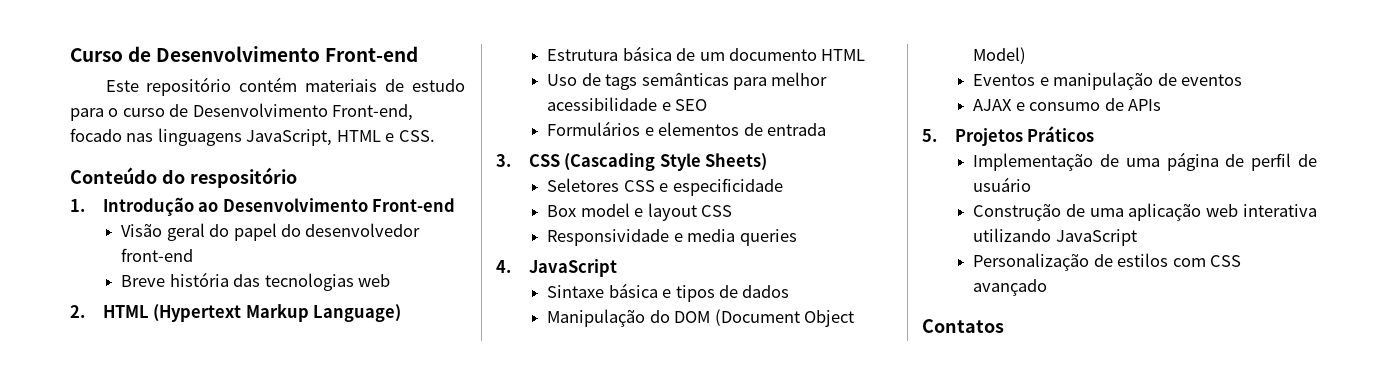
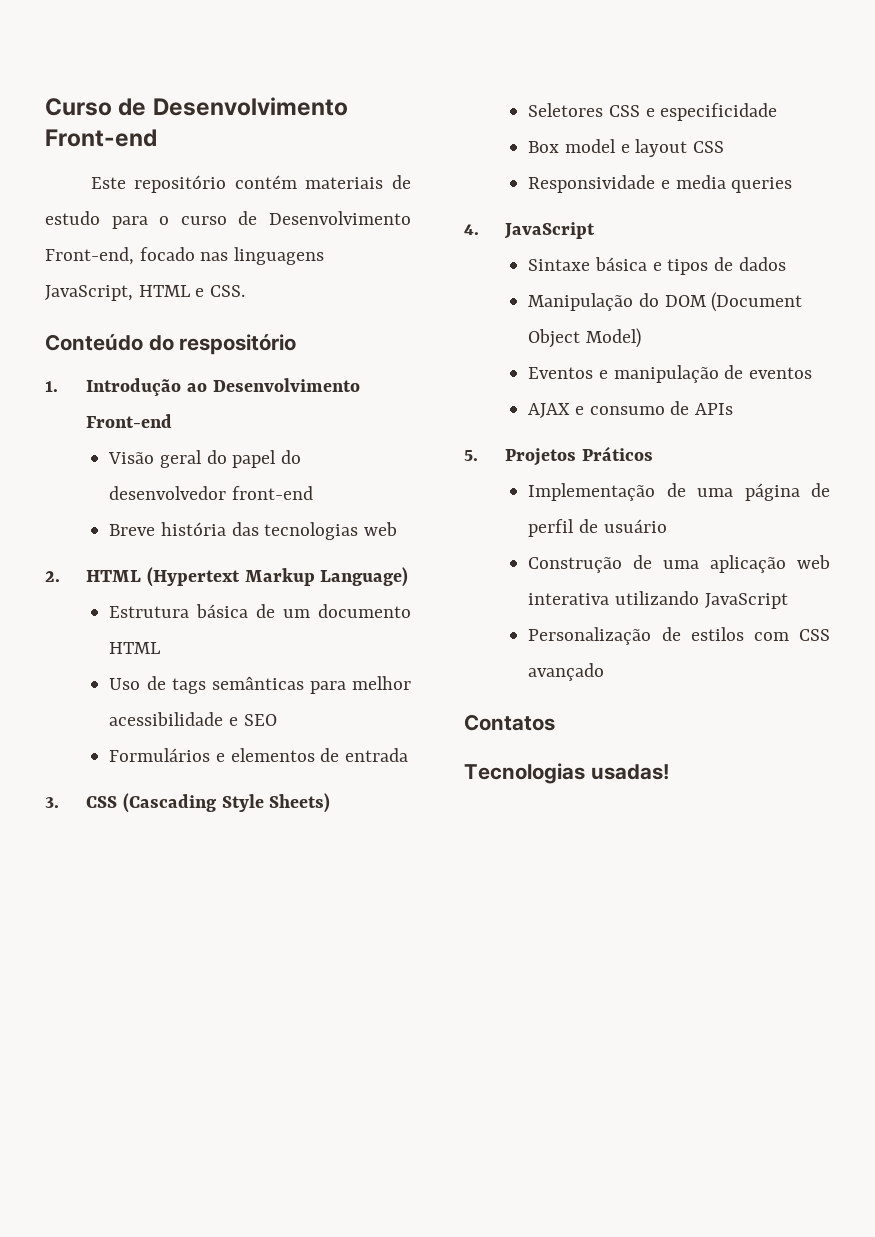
(1004, 326) none -> [464,763,669,784] // Tecnologias usadas!

